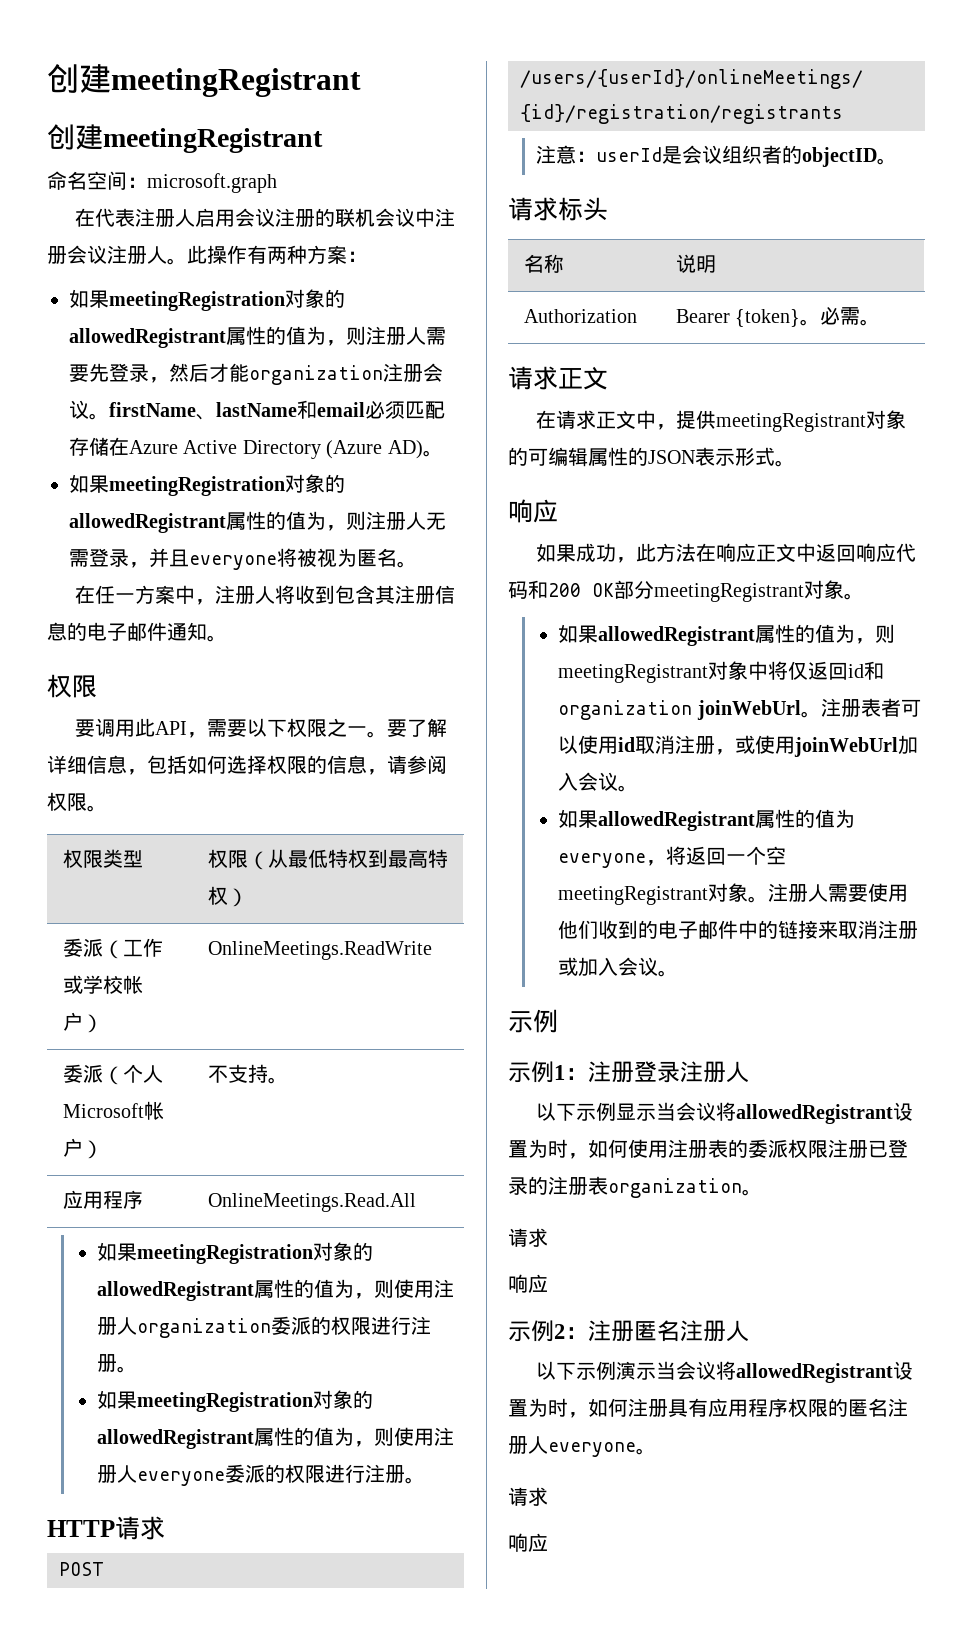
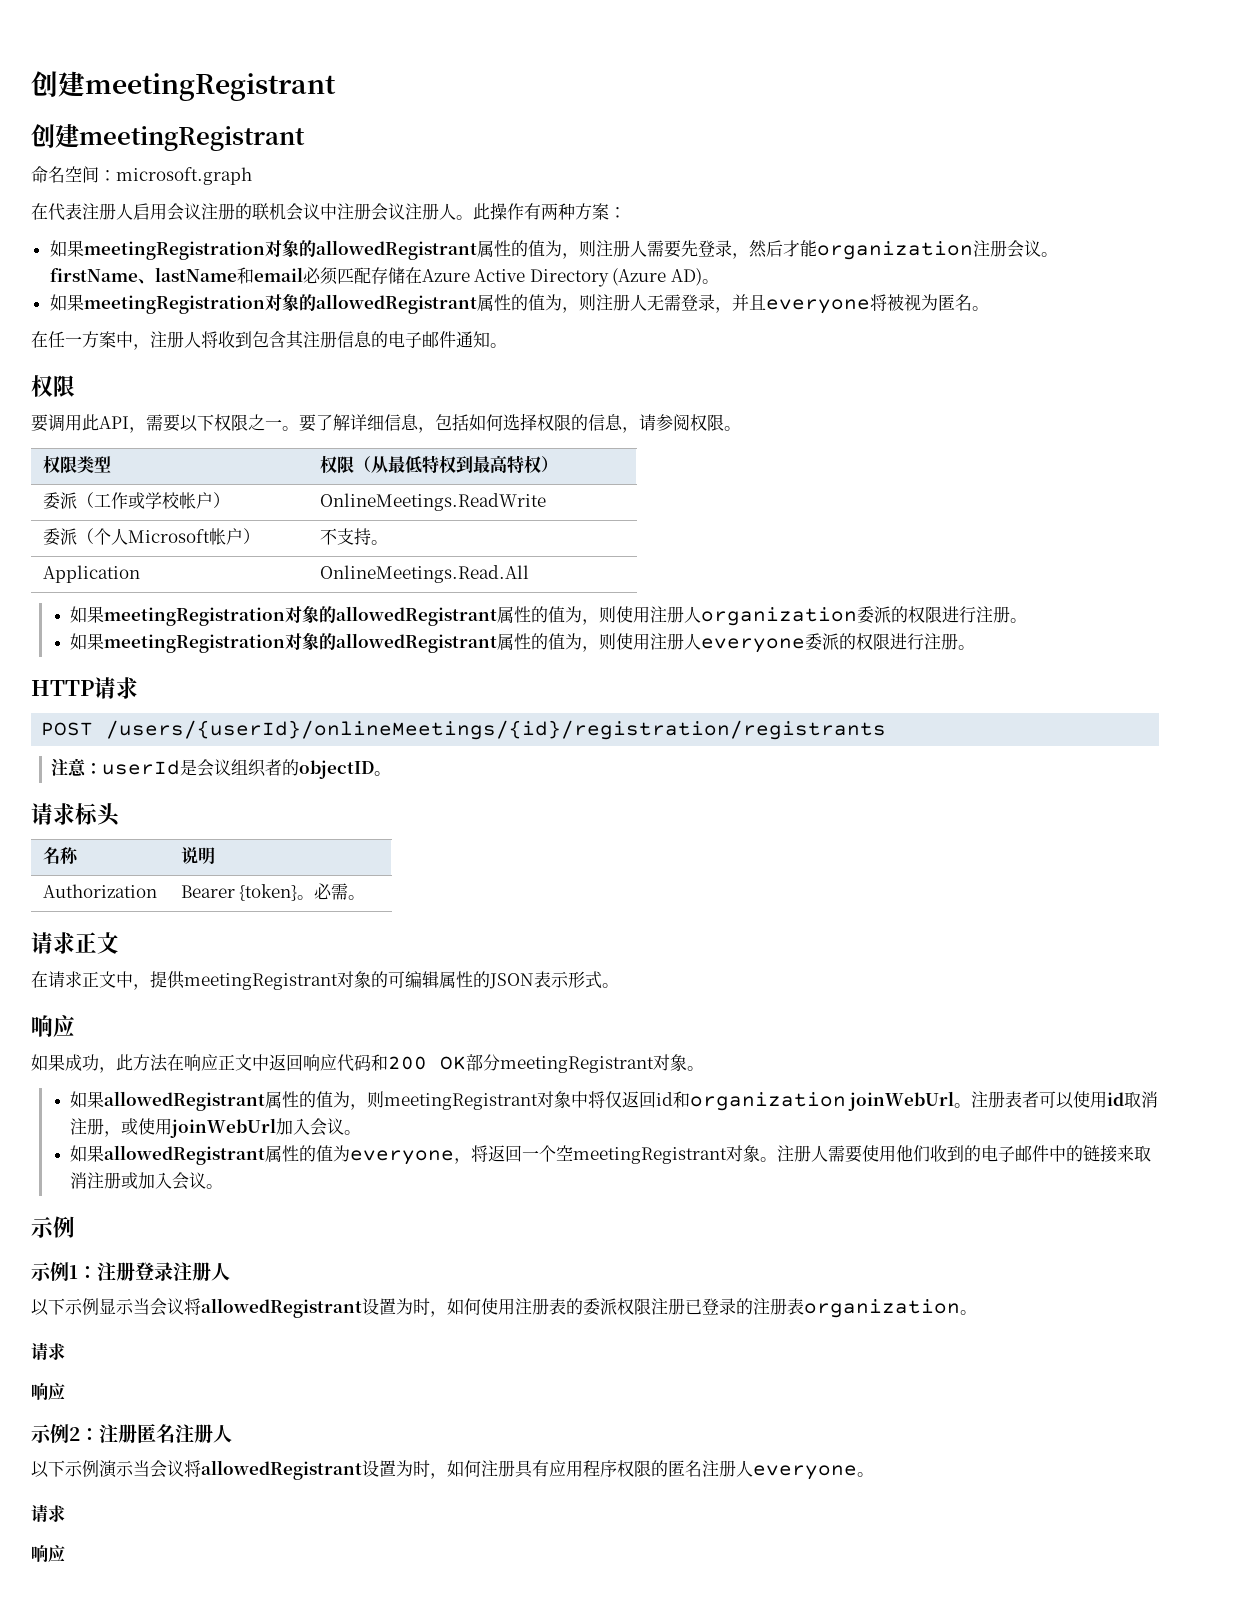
[62,1190,143,1209] 应用程序 -> [42,565,140,583] Application

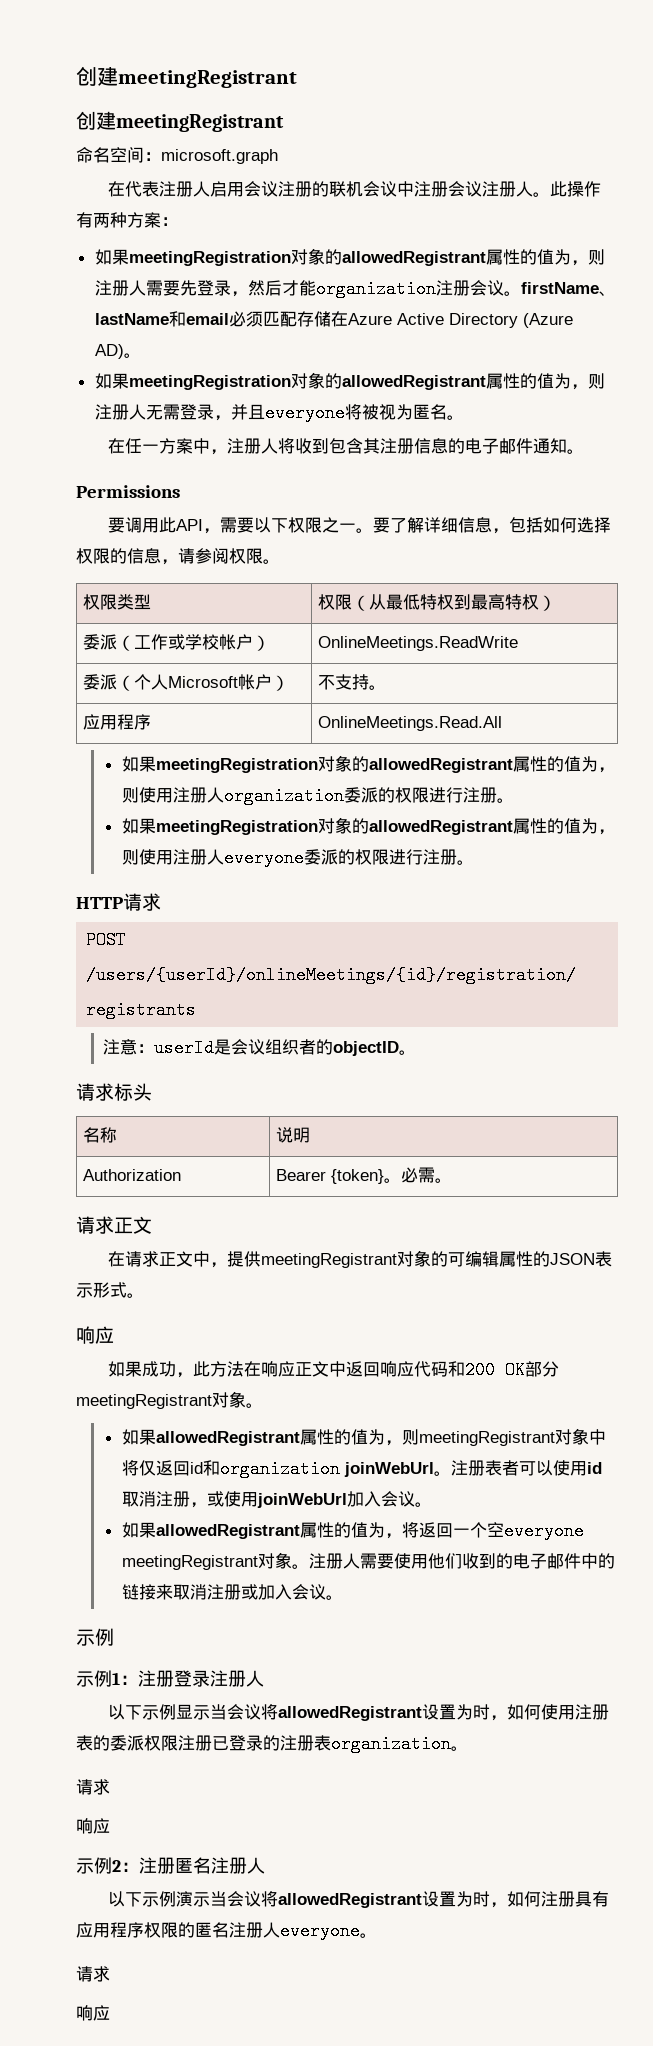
[31,375,75,397] 权限 -> [76,485,180,498] Permissions
[42,565,140,583] Application -> [83,714,152,730] 应用程序
[349,1150,454,1165] everyone -> (385, 1530) none
(573, 1153) none -> [503,1522,584,1540] everyone

